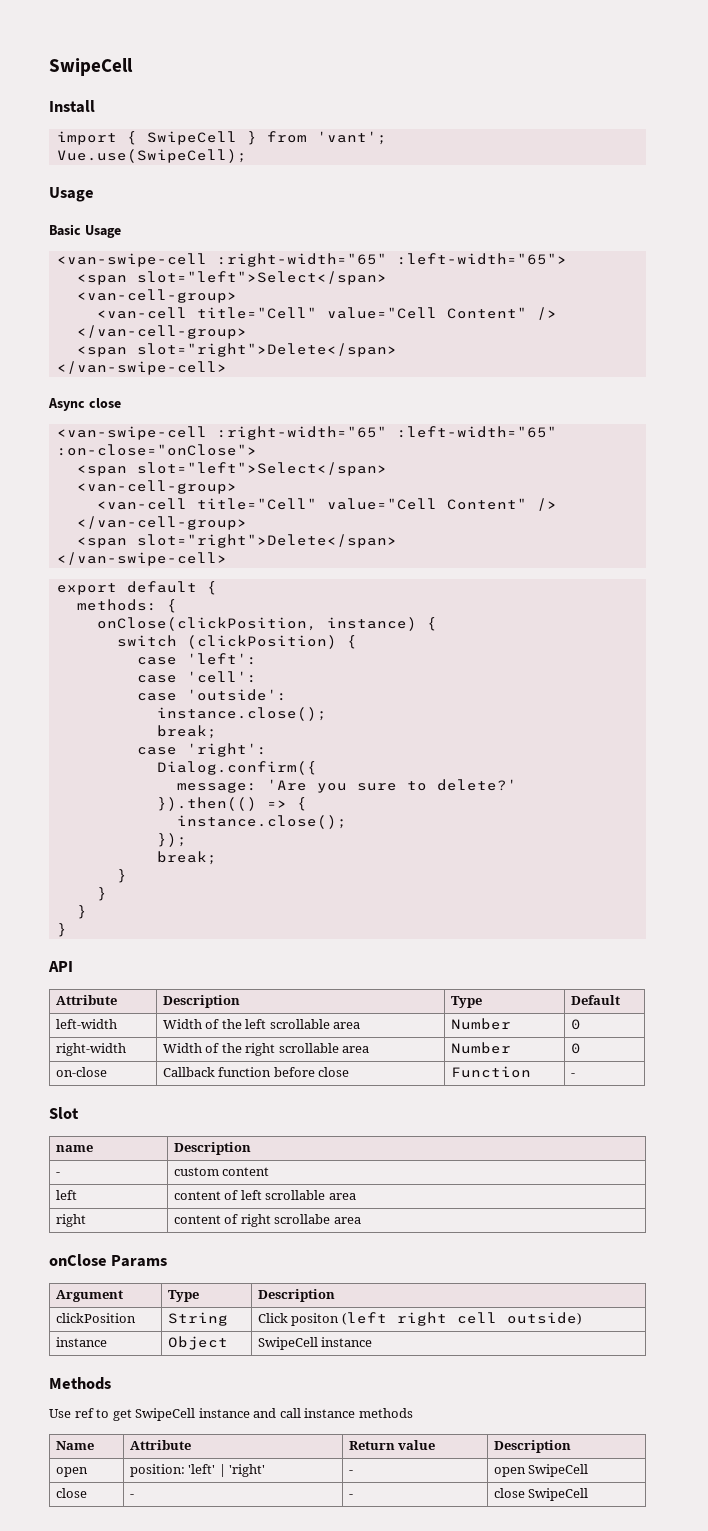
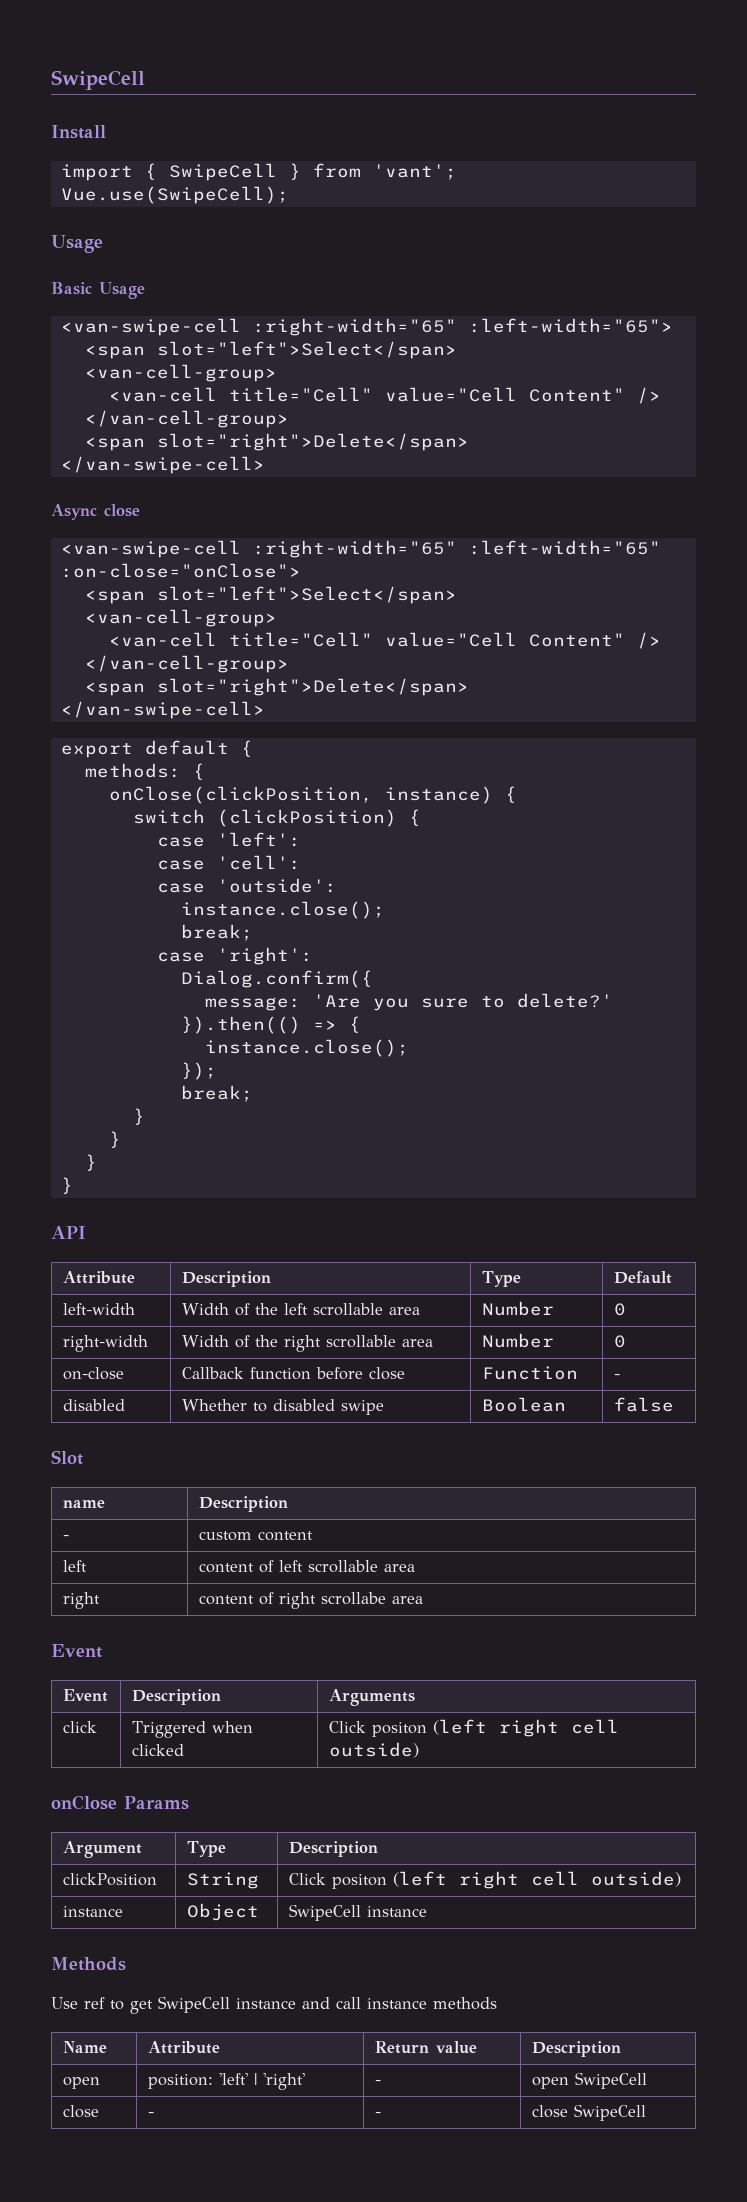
(575, 1075) none -> [62,1399,125,1411] [181,1399,384,1415] [481,1397,566,1412] [613,1397,674,1412] // disabled | Whether to disabled swipe | Boolean | false
(361, 1220) none -> [51,1644,102,1658] [62,1689,108,1702] [131,1689,221,1705] [328,1689,415,1706] [62,1721,97,1733] [131,1721,253,1738] [131,1744,184,1756] [328,1719,619,1737] [328,1742,419,1758] // Event // Event | Description | Arguments // click | Triggered when clicked | Click positon (left right cell outside)

